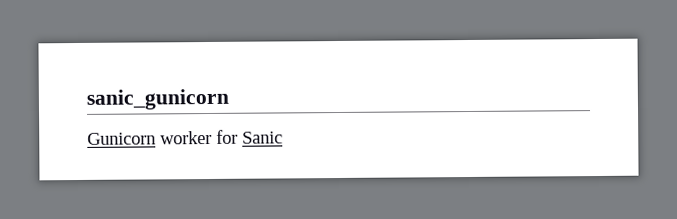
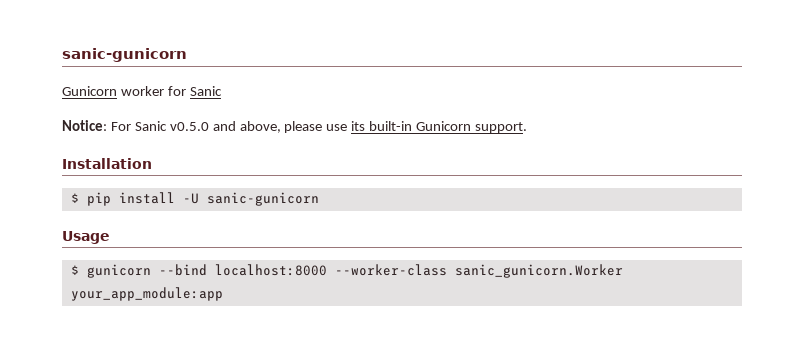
[86,88,229,110] sanic_gunicorn -> [62,48,187,62] sanic-gunicorn
(283, 137) none -> [62,120,528,133] [62,158,152,169] [70,192,319,206] [62,231,110,244] [70,264,623,278] [70,287,223,301] // Notice: For Sanic v0.5.0 and above, please use its built-in Gunicorn support. // Installation // $ pip install -U sanic-gunicorn // Usage // $ gunicorn --bind localhost:8000 --worker-class sanic_gunicorn.Worker your_app_module:app

